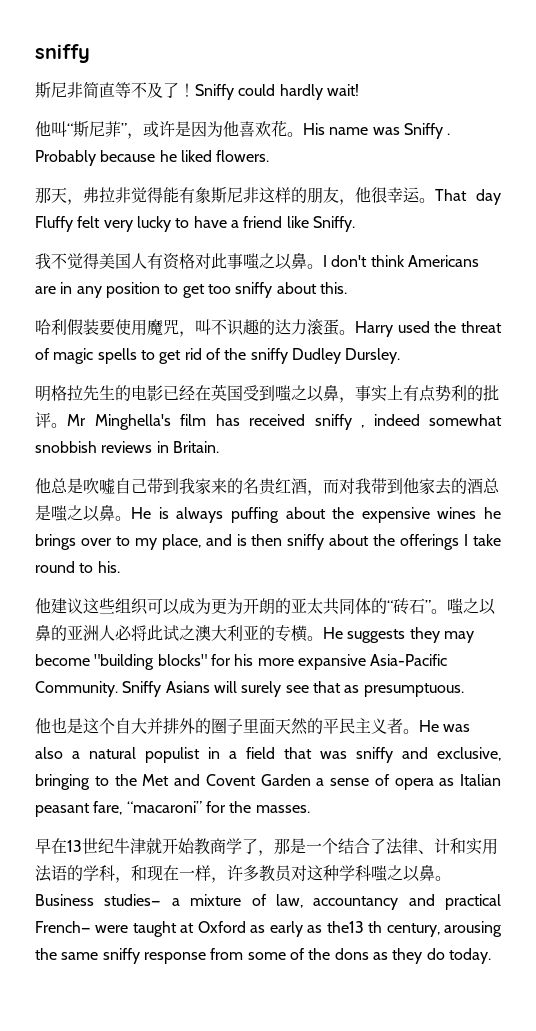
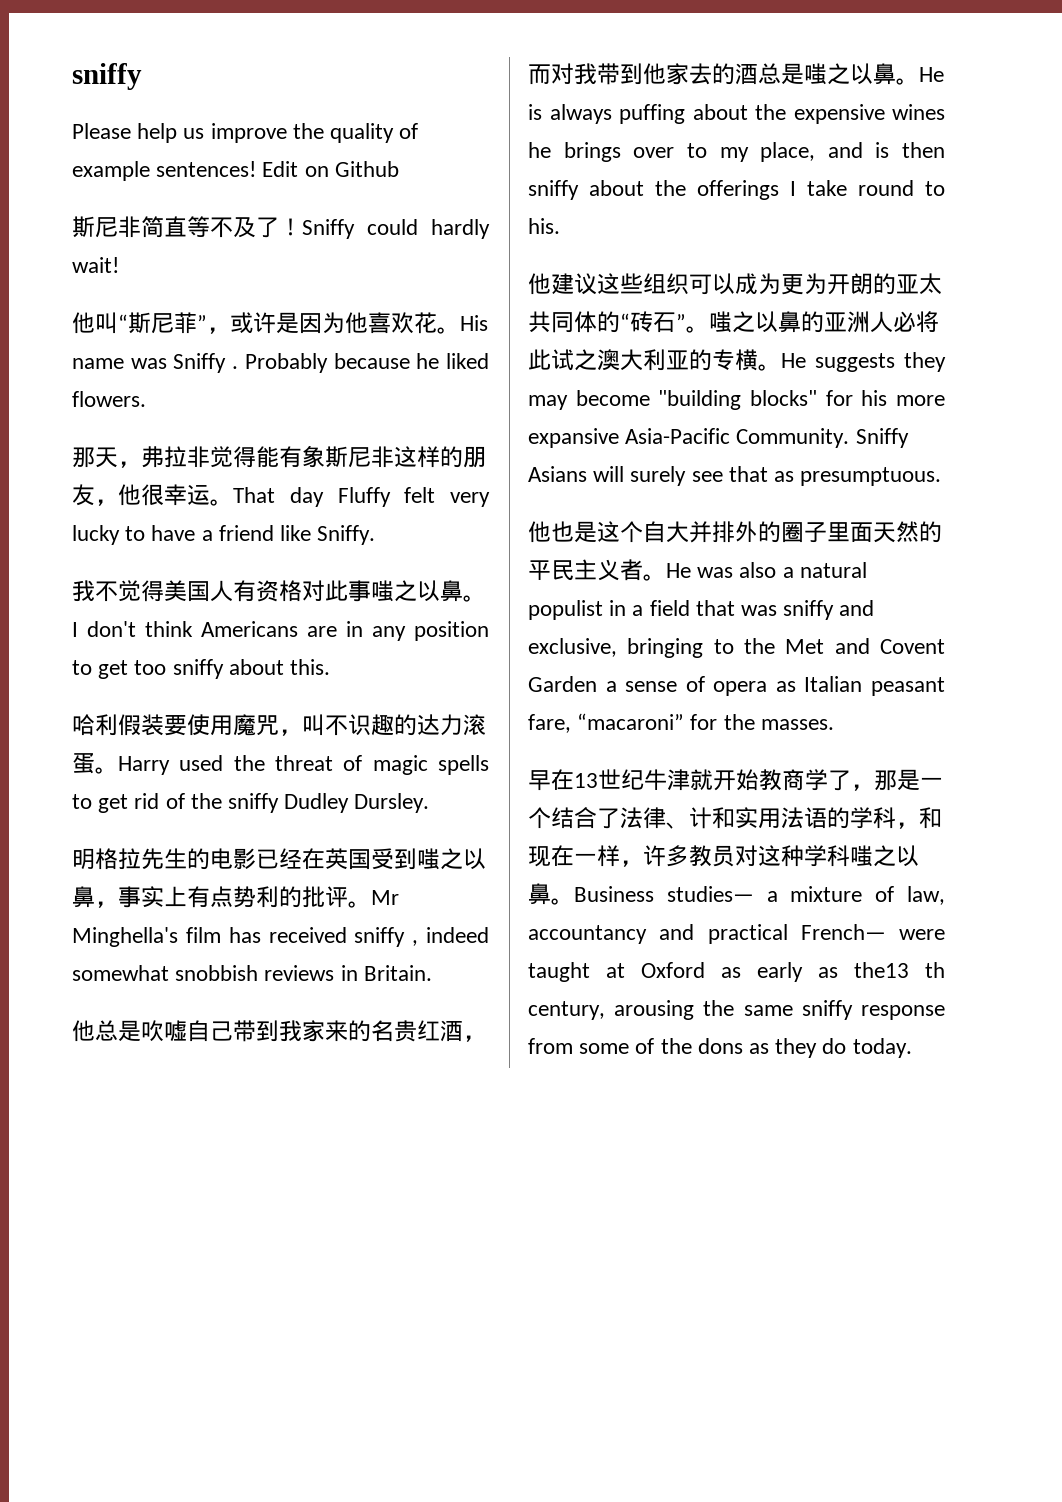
[35,44,90,63] sniffy -> [72,63,142,90] [72,123,419,143] [72,161,399,181] sniffy // Please help us improve the quality of example sentences! Edit on Github

